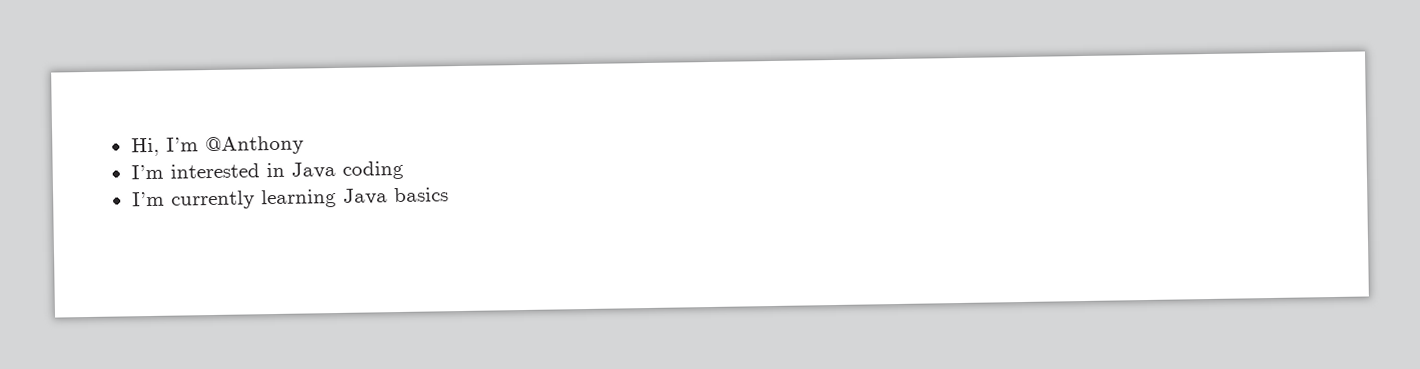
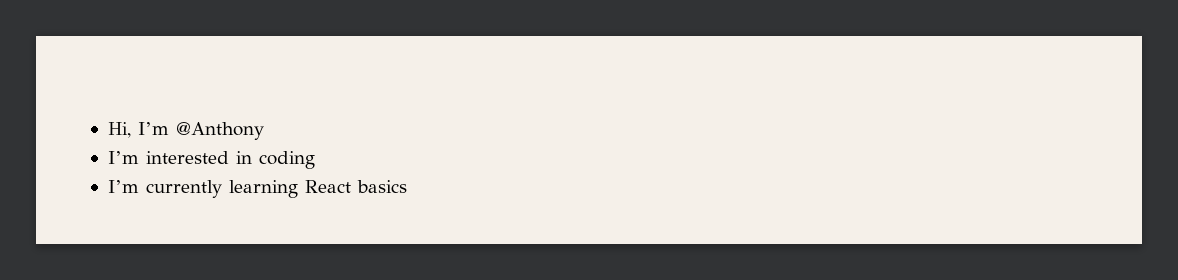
[290,162,336,179] Java -> (252, 157) none
[342,188,388,205] Java -> [304,180,351,193] React

